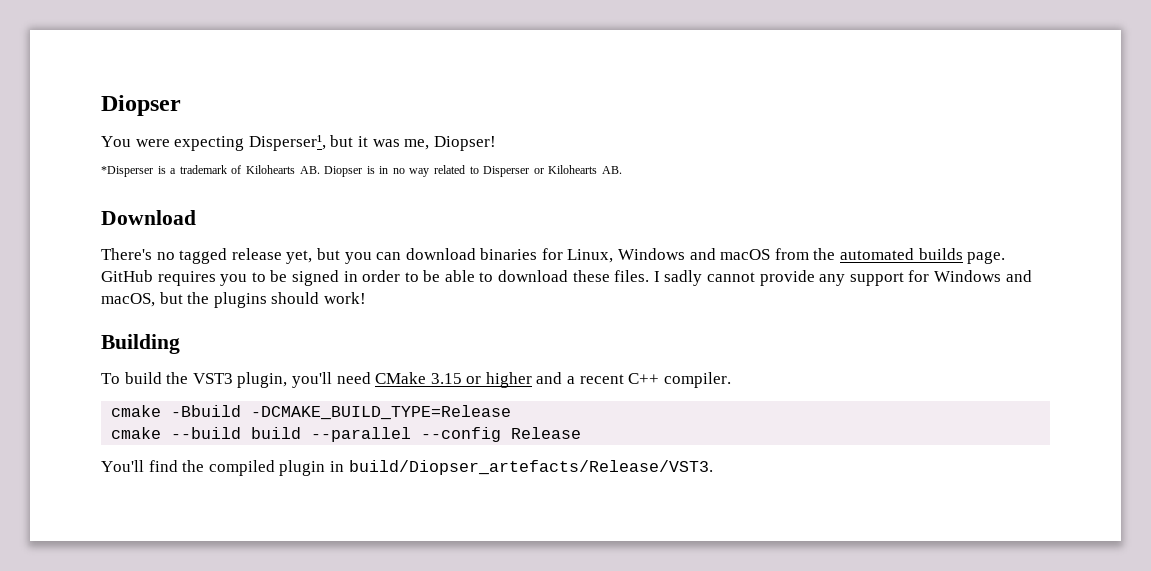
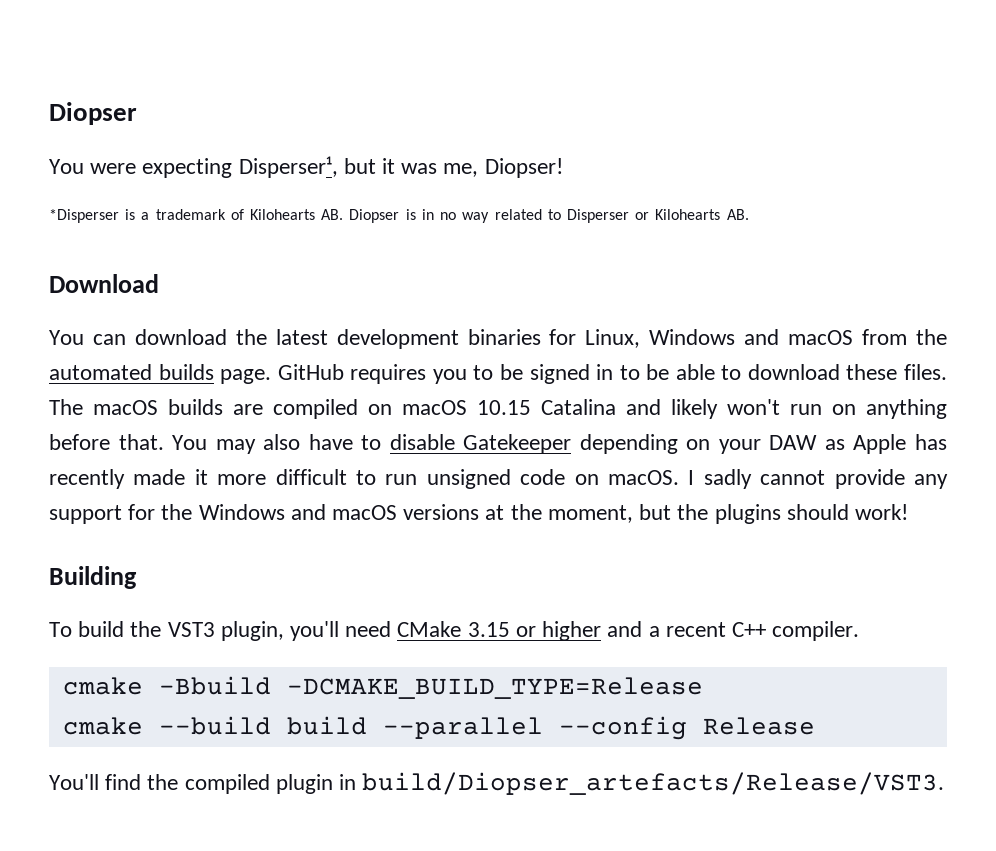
[101,248,476,264] There's no tagged release yet, but you can download -> [49,329,459,349] You can download the latest development
[362,270,401,282] order -> (614, 372) none
(650, 276) none -> [49,399,947,419] [49,434,947,454] [49,469,679,489] The macOS builds are compiled on macOS 10.15 Catalina and likely won't run on anything before that. You may also have to disable Gatekeeper depending on your DAW as Apple has recently made it more difficult to run unsigned code on macOS.
[933,270,1032,282] [101,293,155,307] Windows and macOS, -> [161,504,633,523] the Windows and macOS versions at the moment,

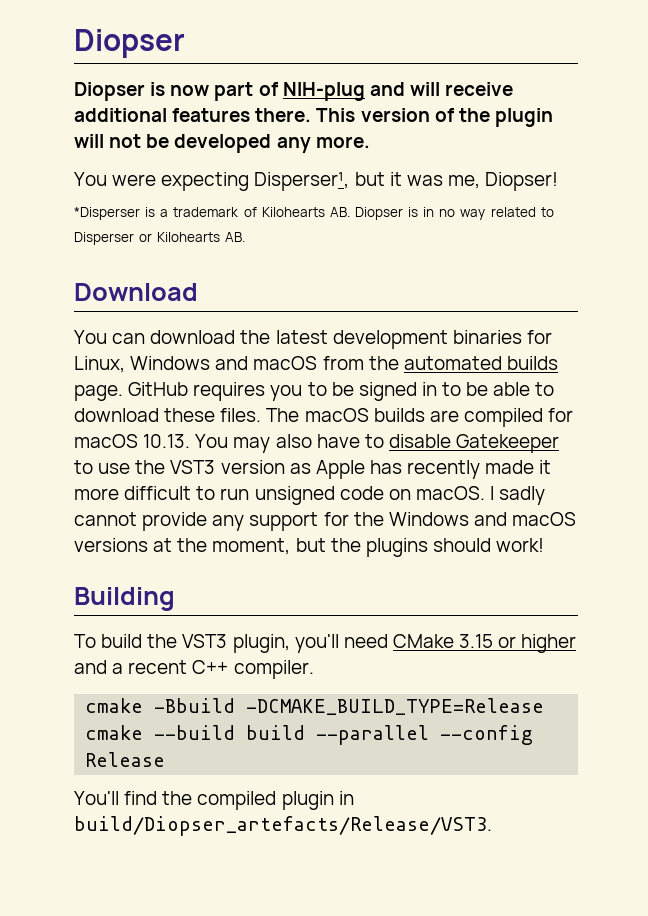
[49,102,137,125] Diopser -> [74,29,185,58] [74,82,514,101] [74,108,553,127] [74,134,370,153] Diopser // Diopser is now part of NIH-plug and will receive additional features there. This version of the plugin will not be developed any more.
[368,399,947,419] [49,434,164,450] on macOS 10.15 Catalina and likely won't run on anything before that. -> [548,408,574,422] [74,434,191,448] for macOS 10.13.
[579,434,818,454] depending on your DAW -> [74,460,285,474] to use the VST3 version

